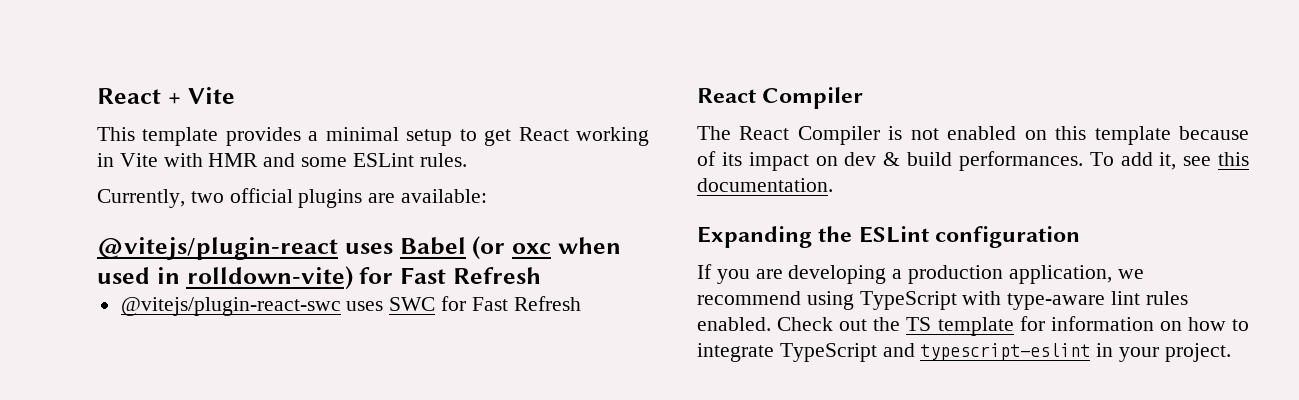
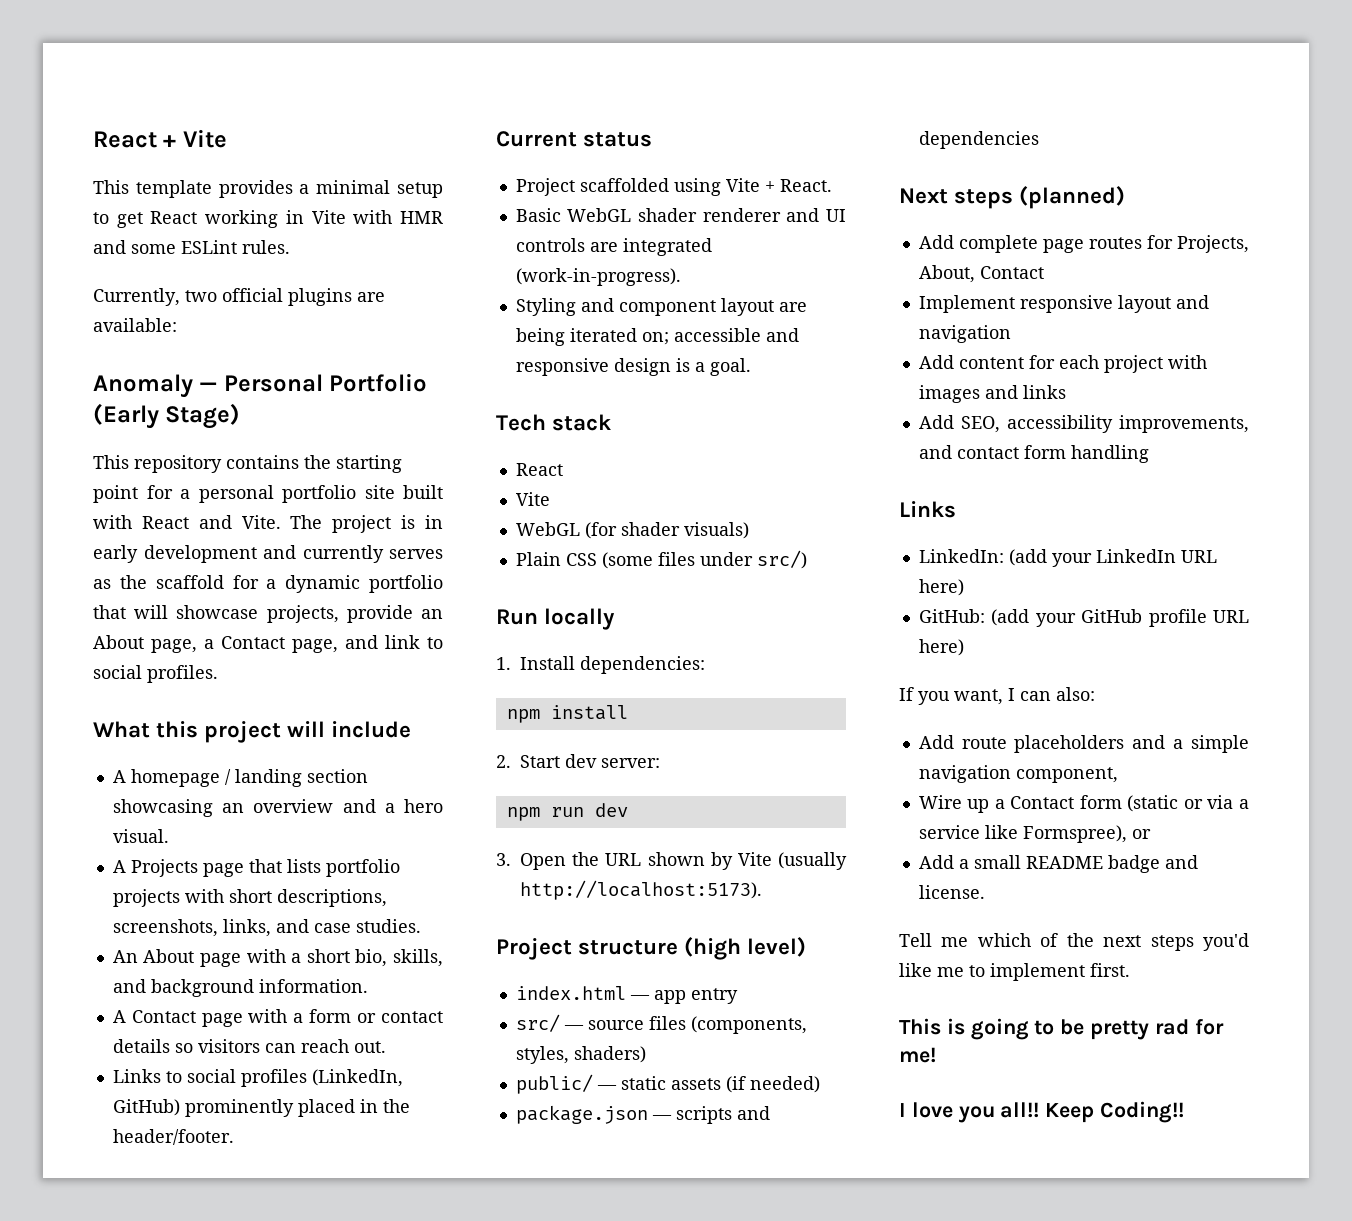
[97,236,621,260] [97,266,541,290] [120,296,581,316] [697,87,864,109] [697,126,1249,145] [697,151,1249,171] [697,178,833,192] [697,226,1081,248] [697,264,1144,284] [697,291,1188,310] [697,316,1249,336] [697,343,1231,362] @vitejs/plugin-react uses Babel (or oxc when used in rolldown-vite) for Fast Refresh // @vitejs/plugin-react-swc uses SWC for Fast Refresh // React Compiler // The React Compiler is not enabled on this template because of its impact on dev & build performances. To add it, see this documentation. // Expanding the ESLint configuration // If you are developing a production application, we recommend using TypeScript with type-aware lint rules enabled. Check out the TS template for information on how to integrate TypeScript and typescript-eslint in your project. -> [93,373,428,398] [93,403,241,429] [93,455,402,473] [93,485,443,503] [93,515,443,533] [93,545,443,563] [93,575,444,593] [93,605,443,623] [93,635,443,653] [93,665,218,683] [93,721,412,743] [112,769,368,787] [112,799,443,817] [112,829,169,843] [112,859,400,877] [112,889,387,907] [112,919,421,937] [112,949,443,967] [112,979,368,997] [112,1009,443,1027] [112,1039,386,1053] [112,1069,403,1087] [112,1099,410,1117] [112,1129,234,1145] [496,131,653,147] [515,178,832,196] [515,208,846,222] [515,238,712,256] [515,268,681,286] [515,298,807,316] [515,328,799,346] [515,358,751,376] [496,414,612,431] [515,463,563,476] [515,492,550,506] [515,522,749,539] [515,550,807,569] [496,608,616,630] [496,656,705,674] [506,705,628,723] [496,754,660,768] [506,803,628,821] [496,852,847,870] [520,880,762,900] [496,937,807,960] [515,986,738,1004] [515,1014,807,1034] [515,1046,646,1064] [515,1074,820,1094] [515,1105,770,1124] [918,131,1039,149] [899,186,1126,209] [918,235,1249,253] [918,265,1044,283] [918,295,1209,313] [918,325,1011,343] [918,355,1207,373] [918,385,1066,403] [918,415,1249,433] [918,445,1149,463] [899,501,956,518] [918,549,1217,567] [918,579,964,596] [918,609,1249,627] [918,639,964,656] [899,687,1095,705] [918,735,1249,753] [918,765,1118,783] [918,795,1249,813] [918,825,1151,843] [918,855,1198,873] [918,885,985,899] [899,933,1249,951] [899,963,1130,981] [899,1018,1224,1040] [899,1047,936,1063] [899,1101,1185,1123] Anomaly — Personal Portfolio (Early Stage) // This repository contains the starting point for a personal portfolio site built with React and Vite. The project is in early development and currently serves as the scaffold for a dynamic portfolio that will showcase projects, provide an About page, a Contact page, and link to social profiles. // What this project will include // A homepage / landing section showcasing an overview and a hero visual. // A Projects page that lists portfolio projects with short descriptions, screenshots, links, and case studies. // An About page with a short bio, skills, and background information. // A Contact page with a form or contact details so visitors can reach out. // Links to social profiles (LinkedIn, GitHub) prominently placed in the header/footer. // Current status // Project scaffolded using Vite + React. // Basic WebGL shader renderer and UI controls are integrated (work-in-progress). // Styling and component layout are being iterated on; accessible and responsive design is a goal. // Tech stack // React // Vite // WebGL (for shader visuals) // Plain CSS (some files under src/) // Run locally // 1. Install dependencies: // npm install // 2. Start dev server: // npm run dev // 3. Open the URL shown by Vite (usually http://localhost:5173). // Project structure (high level) // index.html — app entry // src/ — source files (components, styles, shaders) // public/ — static assets (if needed) // package.json — scripts and dependencies // Next steps (planned) // Add complete page routes for Projects, About, Contact // Implement responsive layout and navigation // Add content for each project with images and links // Add SEO, accessibility improvements, and contact form handling // Links // LinkedIn: (add your LinkedIn URL here) // GitHub: (add your GitHub profile URL here) // If you want, I can also: // Add route placeholders and a simple navigation component, // Wire up a Contact form (static or via a service like Formspree), or // Add a small README badge and license. // Tell me which of the next steps you'd like me to implement first. // This is going to be pretty rad for me! // I love you all!! Keep Coding!!

